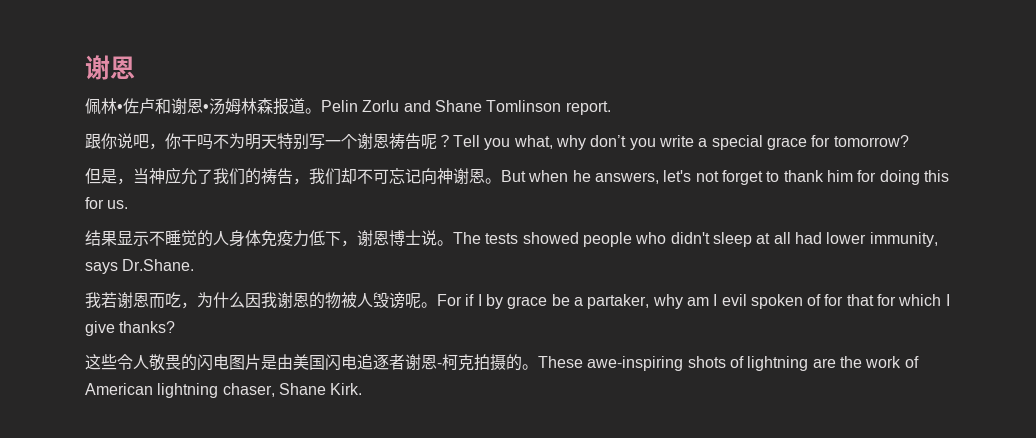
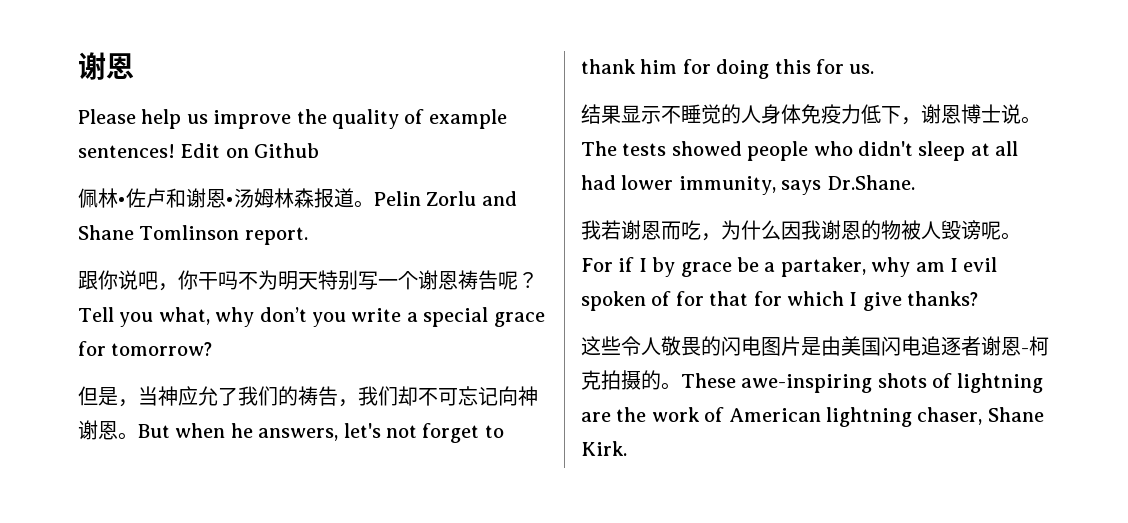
[85,55,135,80] 谢恩 -> [78,52,134,80] [78,109,507,129] [78,143,320,158] 谢恩 // Please help us improve the quality of example sentences! Edit on Github

